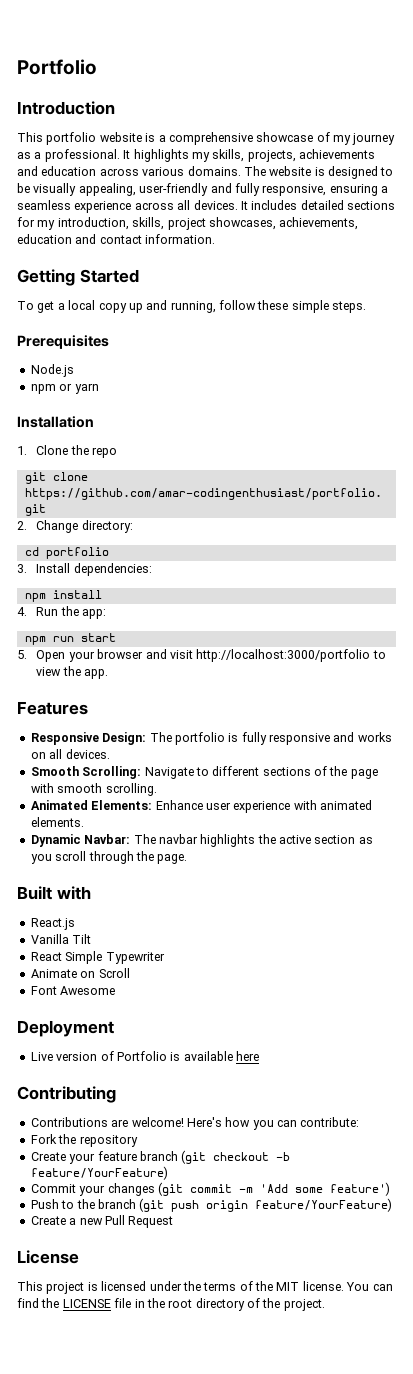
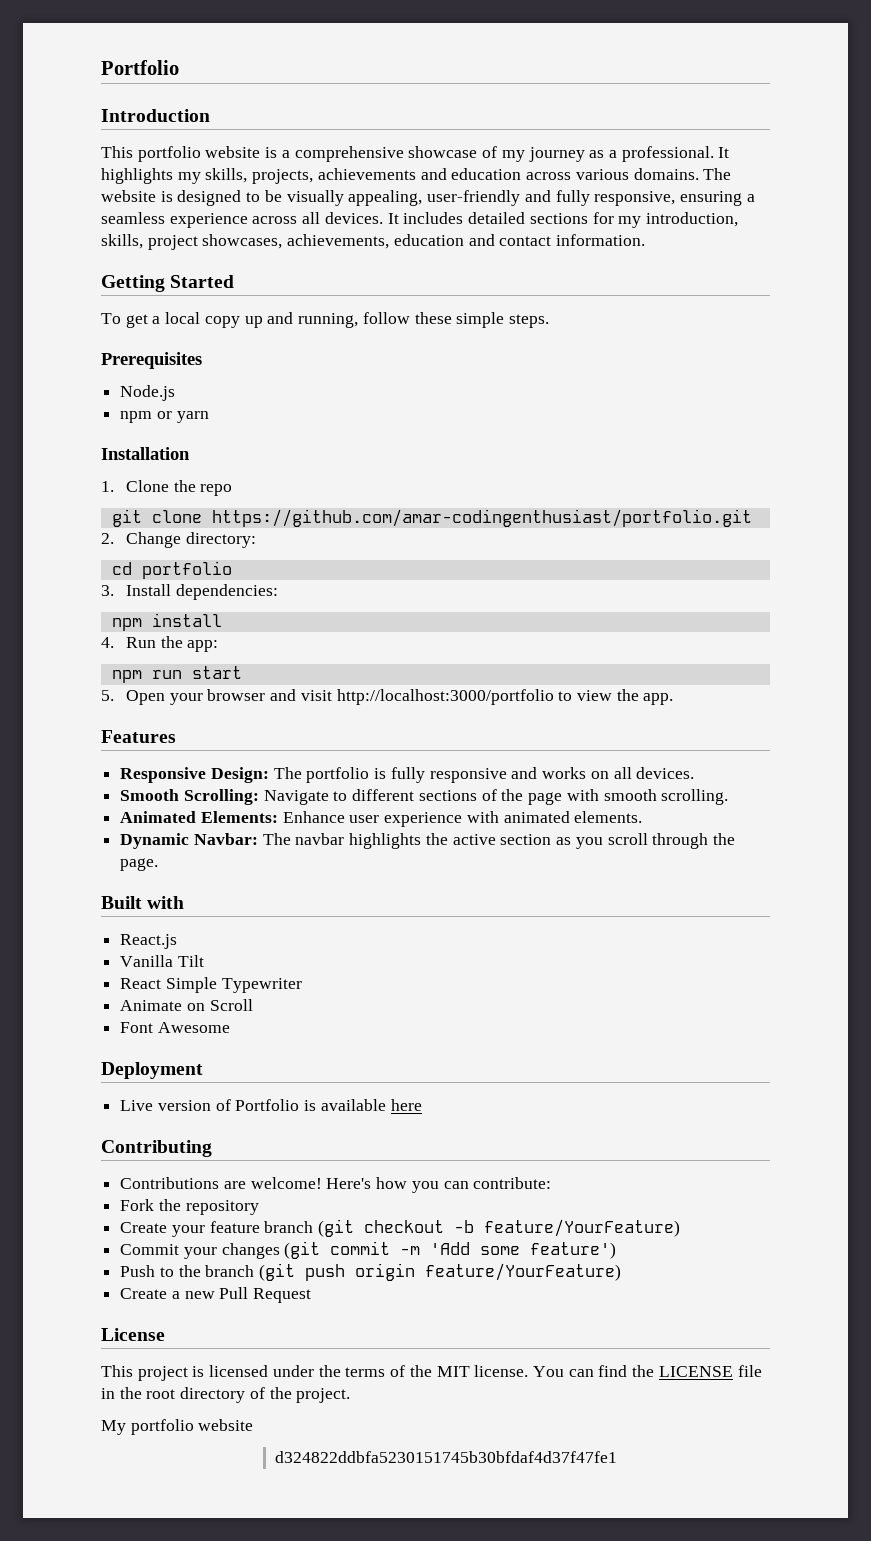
(325, 1305) none -> [101,1419,254,1435] [275,1451,618,1463] // My portfolio website // d324822ddbfa5230151745b30bfdaf4d37f47fe1

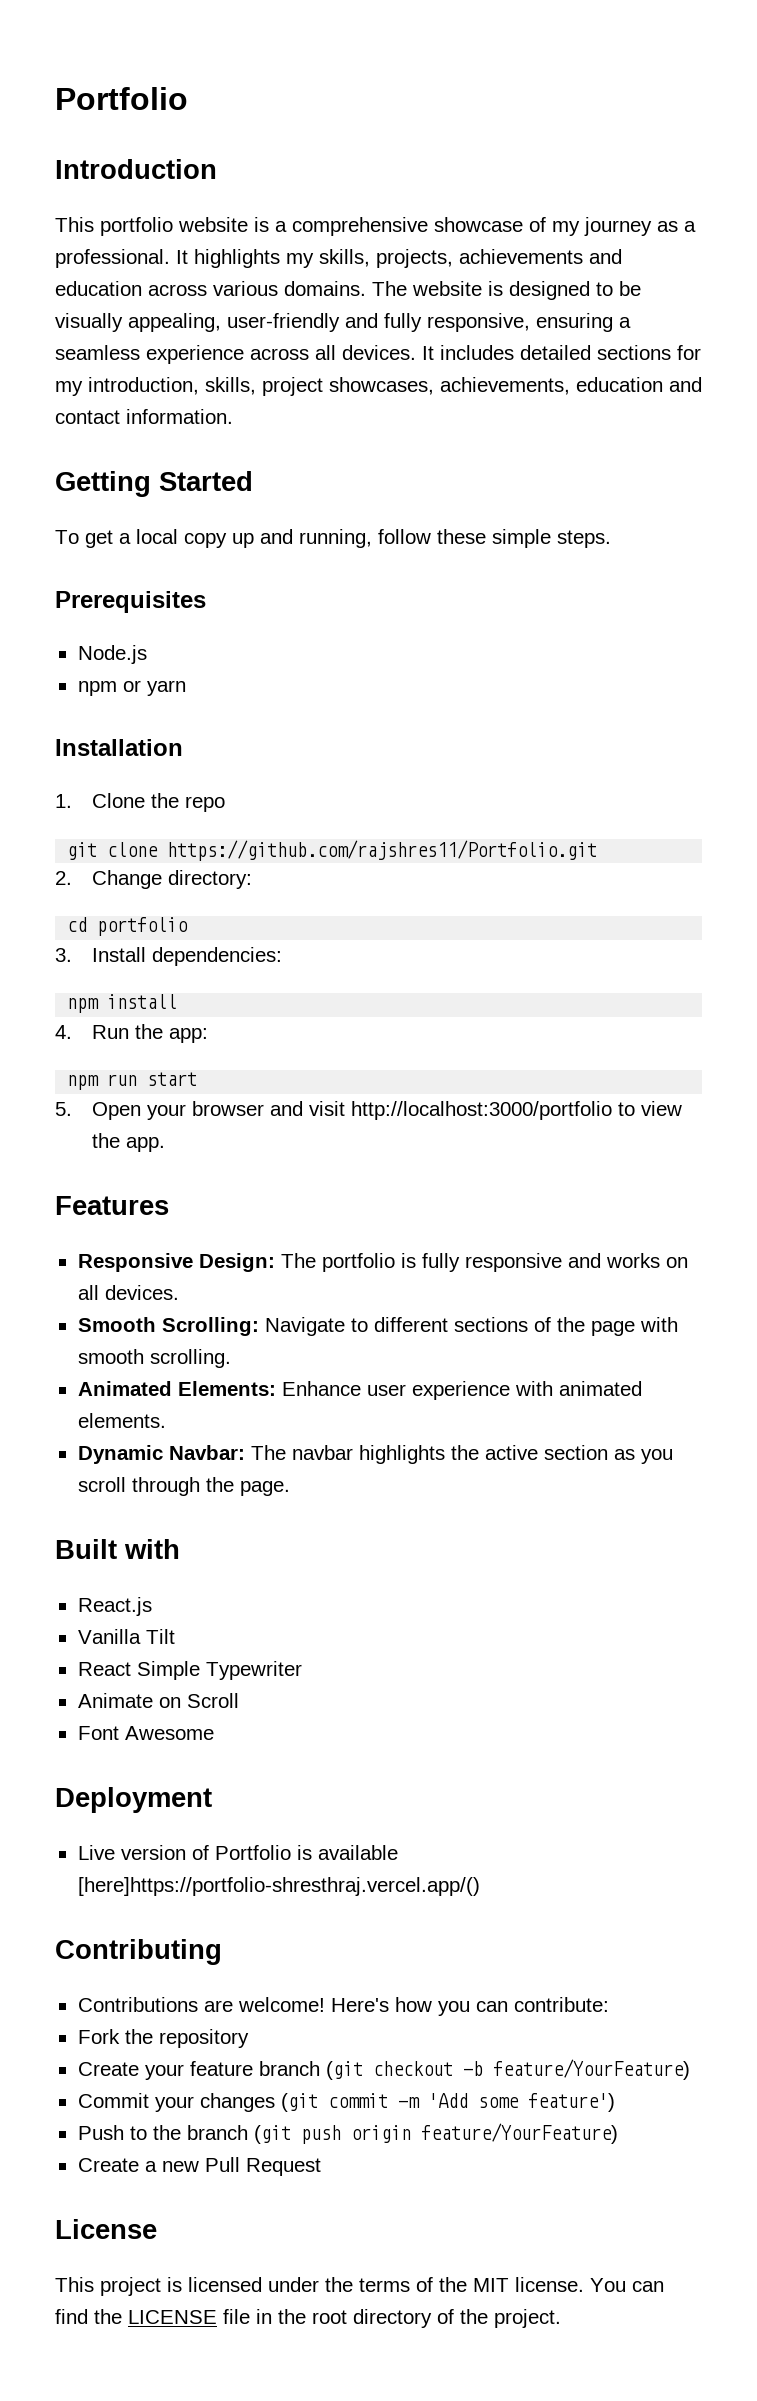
[211,509,752,527] https://github.com/amar-codingenthusiast/portfolio.git -> [167,840,598,861] https://github.com/rajshres11/Portfolio.git
[390,1099,422,1111] here -> [77,1877,480,1896] [here]https://portfolio-shresthraj.vercel.app/()
[101,1419,254,1435] [275,1451,618,1463] // My portfolio website // d324822ddbfa5230151745b30bfdaf4d37f47fe1 -> (561, 2318) none

